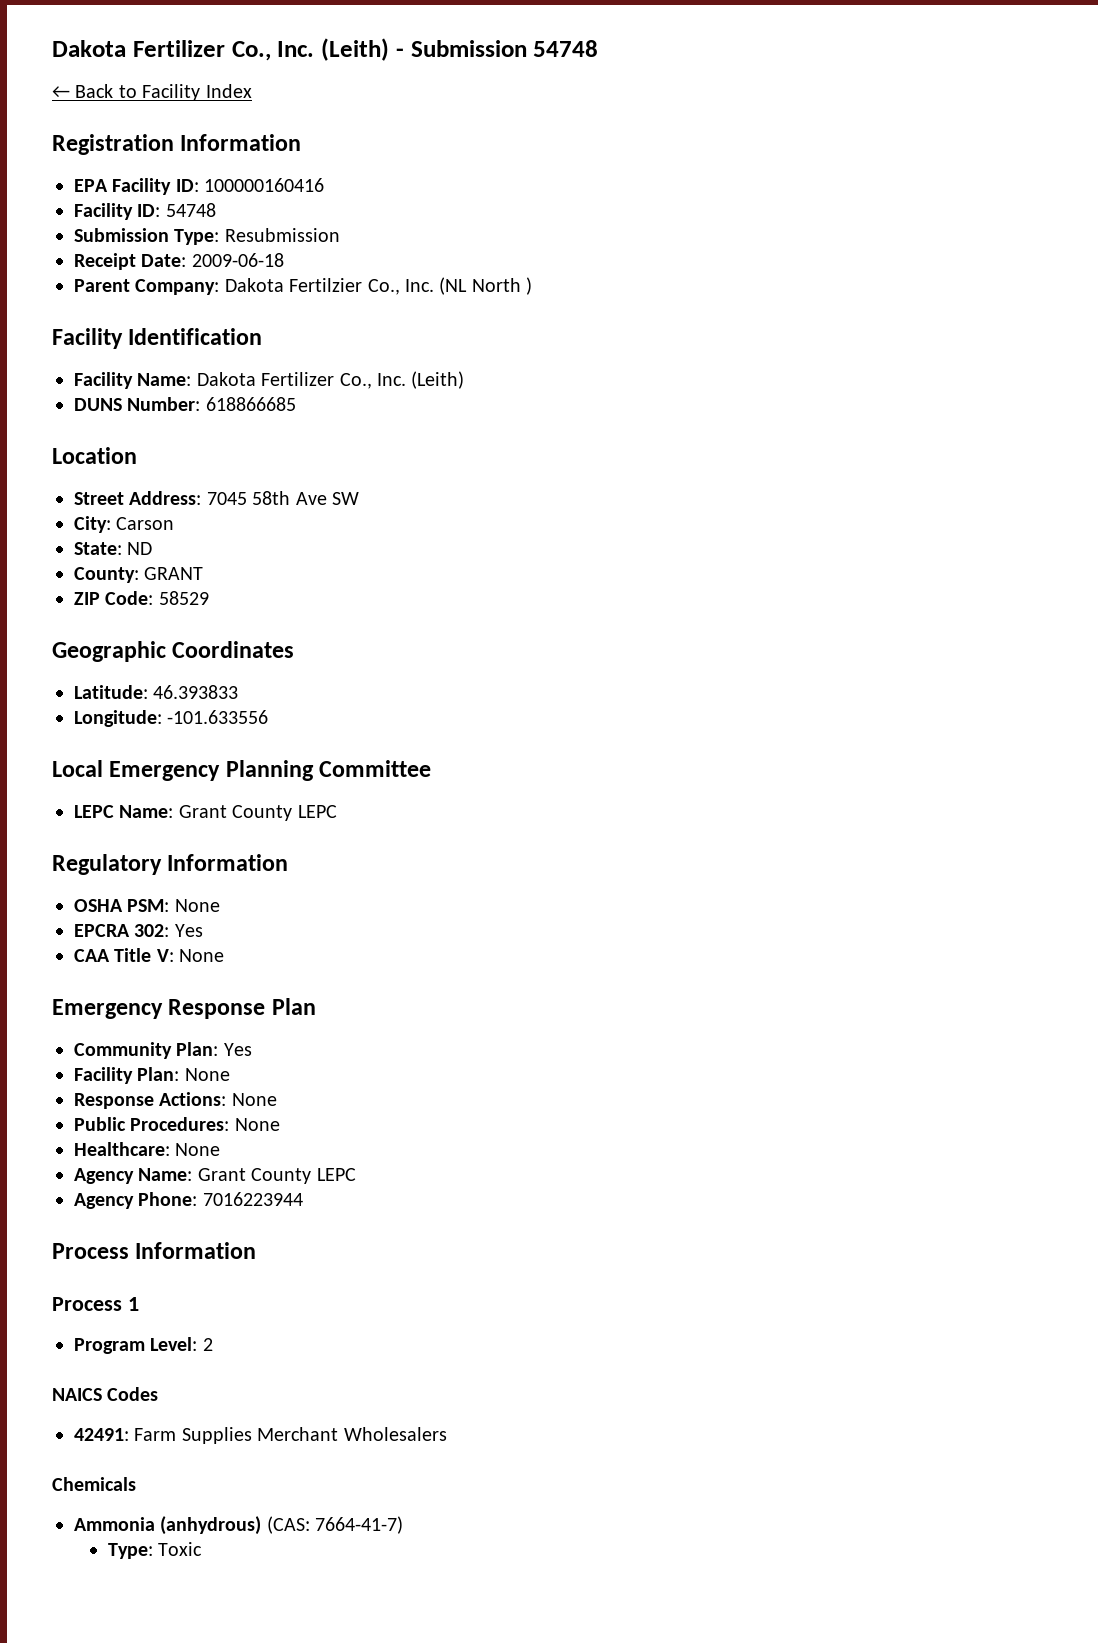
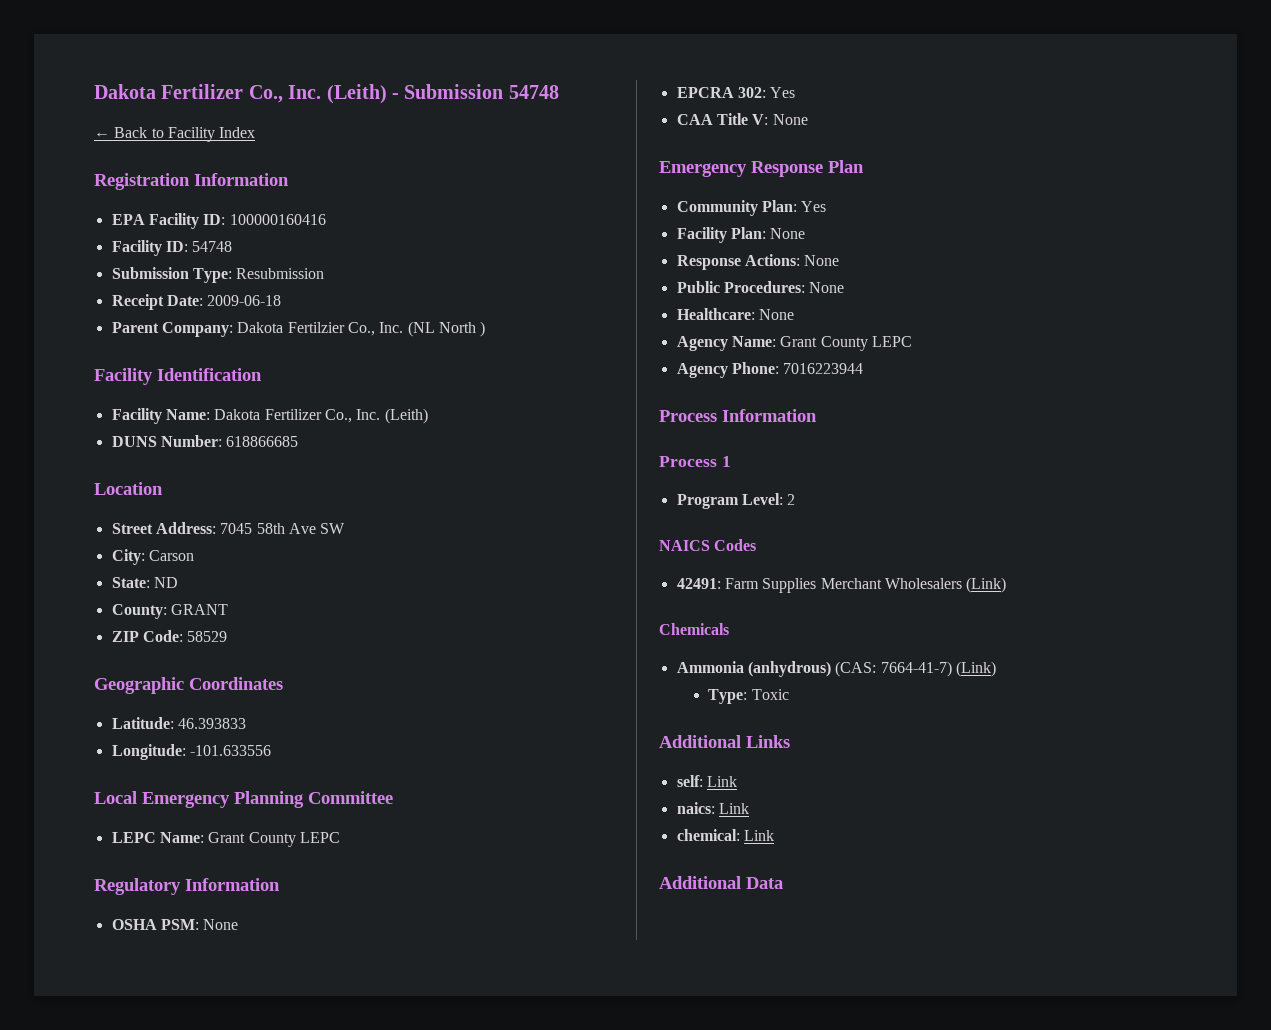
(447, 1434) none -> [966,577,1007,593] (Link)
(404, 1525) none -> [955,661,996,677] (Link)
(203, 1549) none -> [659,735,790,748] [676,775,737,787] [676,802,749,814] [676,829,774,841] [659,876,783,889] // Additional Links // self: Link // naics: Link // chemical: Link // Additional Data

